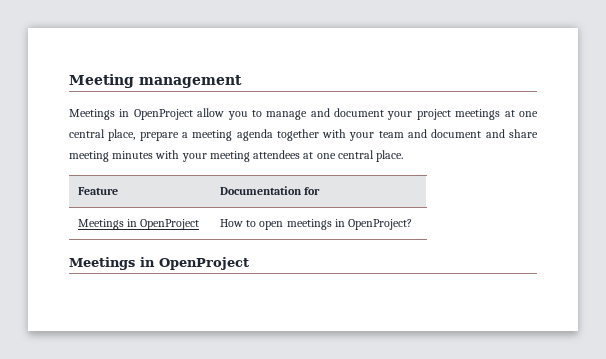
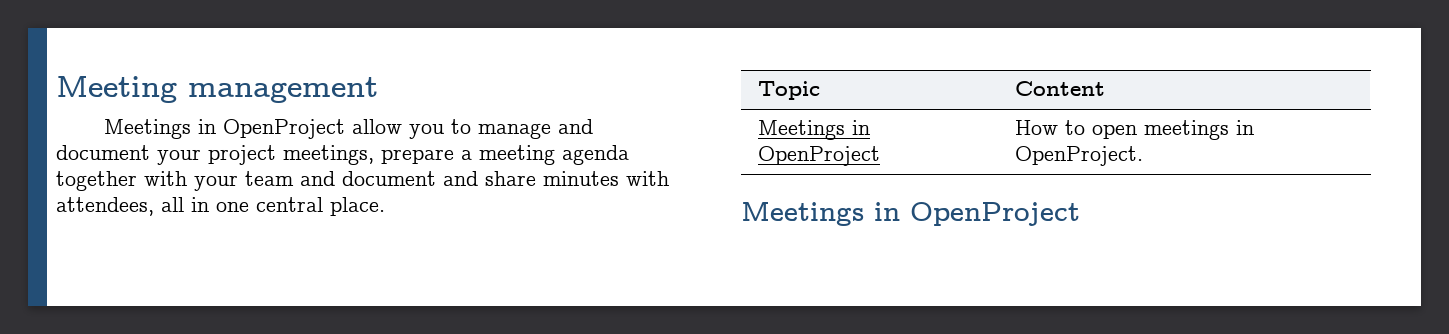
[455,109,538,120] [69,129,136,141] meetings at one central place, -> [283,145,374,165] meetings,
[69,151,109,162] meeting -> (536, 178) none
[181,150,314,162] your meeting attendees at -> [56,197,209,216] attendees, all in
[77,187,118,195] [219,186,321,195] Feature | Documentation for -> [757,81,820,100] [1014,81,1105,96] Topic | Content
[348,219,413,230] OpenProject? -> [1014,146,1143,166] OpenProject.

